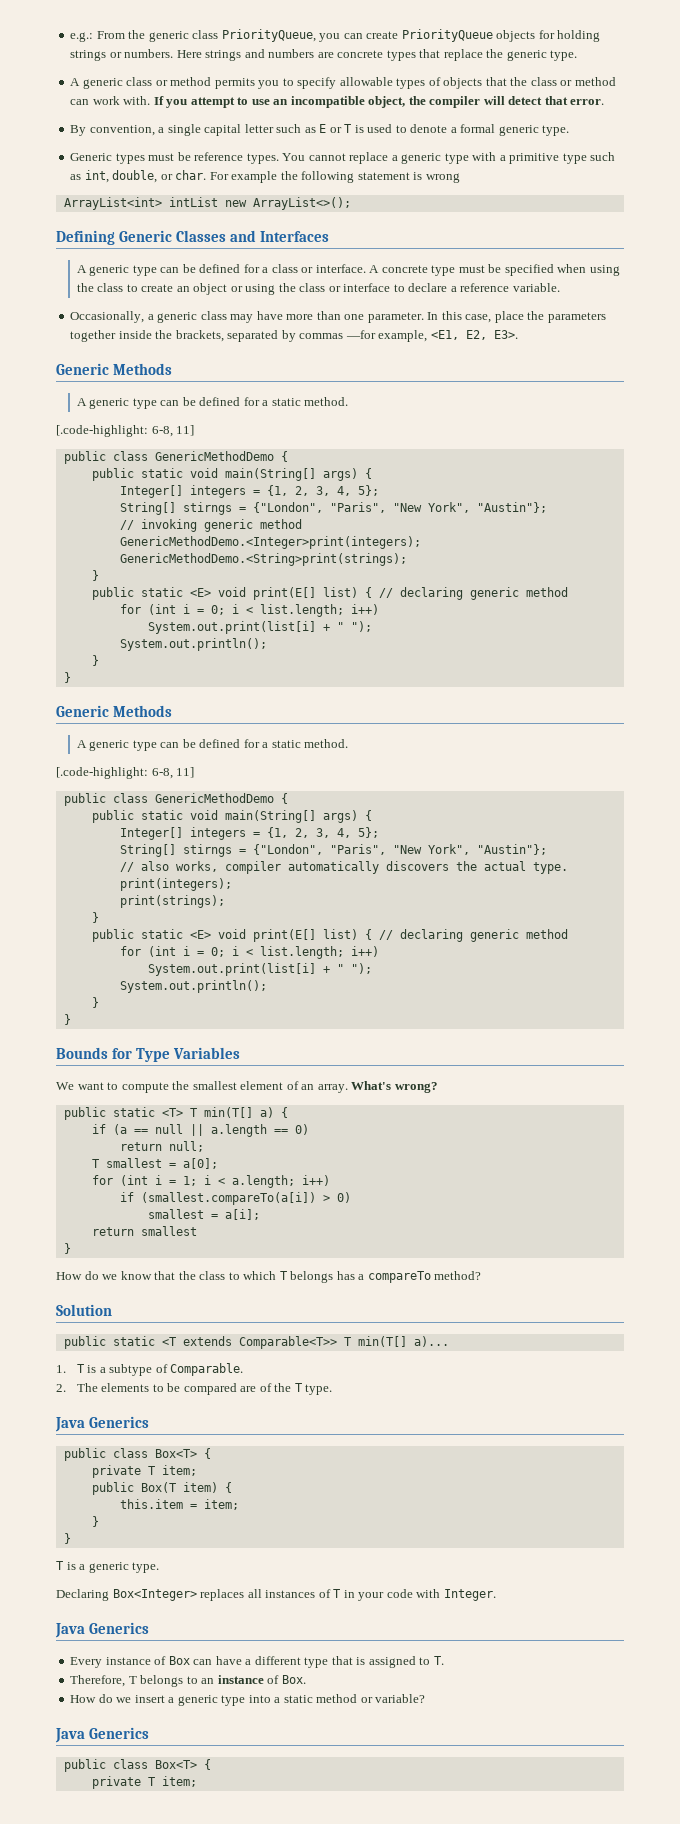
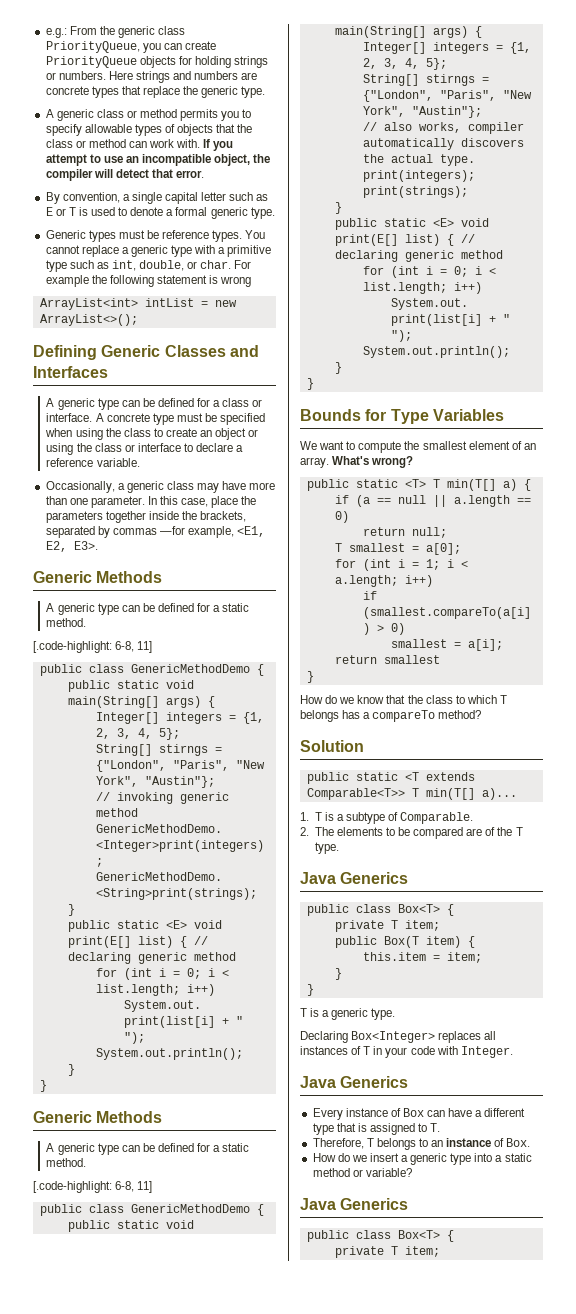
(218, 202) none -> [200,301,208,307] =

